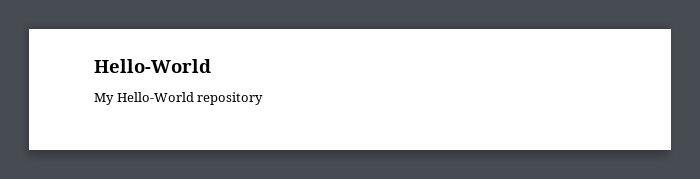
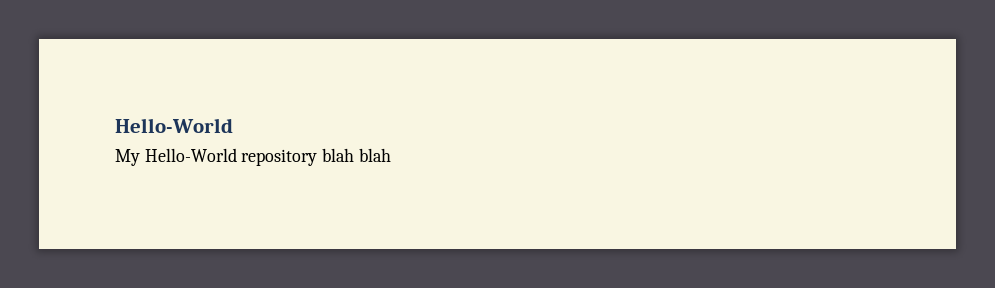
(264, 98) none -> [322,148,391,162] blah blah

